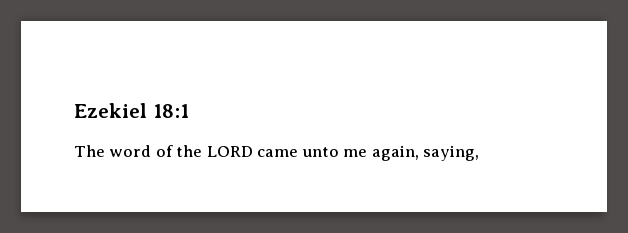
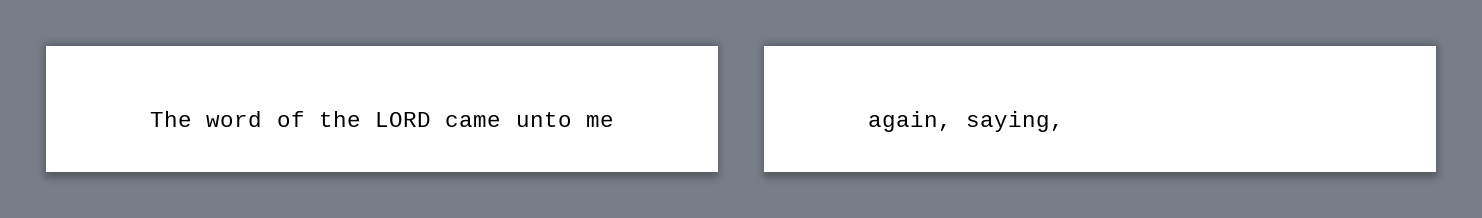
[74,103,189,118] Ezekiel 18:1 // -> (150, 119) none

